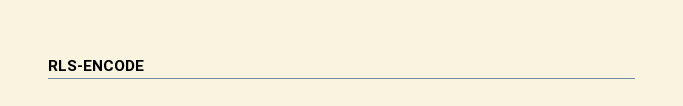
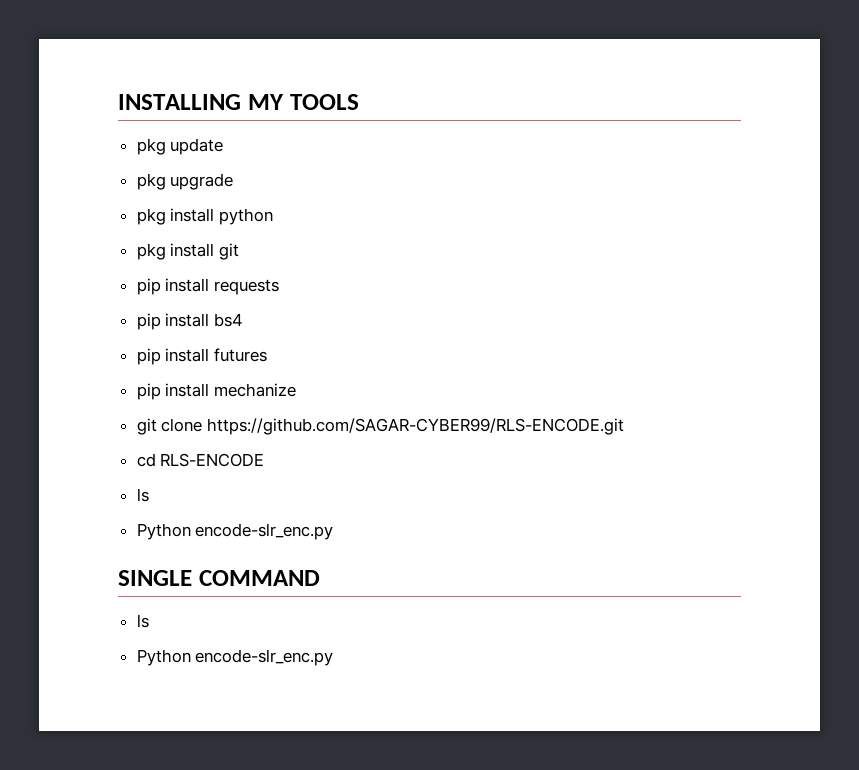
[48,60,144,71] RLS-ENCODE -> [118,94,359,110] [136,138,224,155] [136,173,234,190] [136,208,273,225] [136,243,239,260] [136,278,279,295] [136,313,243,330] [136,348,267,365] [136,383,296,400] [136,418,624,435] [136,453,265,467] [136,488,149,502] [136,523,334,540] [118,570,320,586] [136,614,149,628] [136,649,334,666] INSTALLING MY TOOLS // pkg update // pkg upgrade // pkg install python // pkg install git // pip install requests // pip install bs4 // pip install futures // pip install mechanize // git clone https://github.com/SAGAR-CYBER99/RLS-ENCODE.git // cd RLS-ENCODE // ls // Python encode-slr_enc.py // SINGLE COMMAND // ls // Python encode-slr_enc.py

